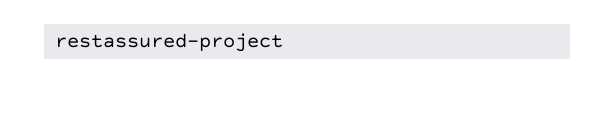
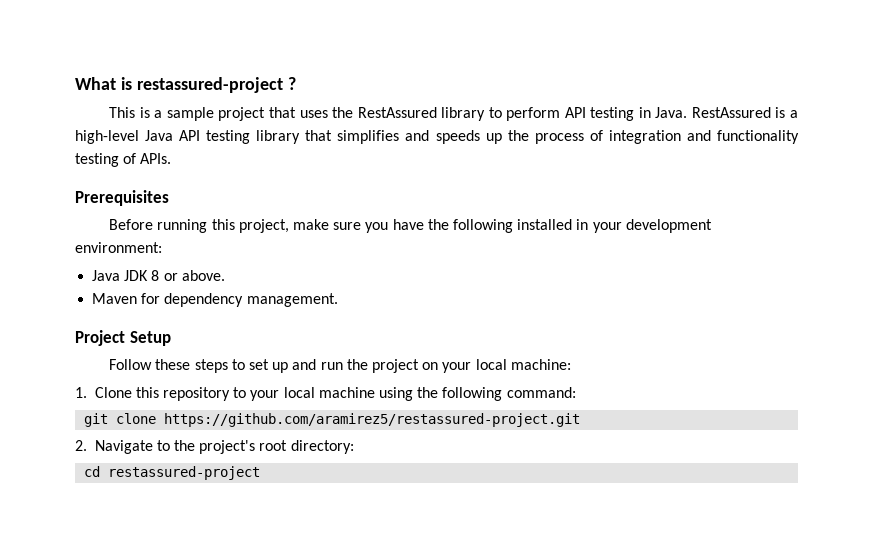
(54, 42) none -> [75,77,296,93] [109,107,799,121] [75,130,799,144] [75,153,172,167] [75,190,169,206] [109,219,712,233] [75,242,162,253] [92,270,225,281] [92,293,338,307] [75,330,171,346] [109,359,571,373] [75,387,576,401] [84,413,581,427] [75,440,354,454] [84,466,101,477] What is restassured-project ? // This is a sample project that uses the RestAssured library to perform API testing in Java. RestAssured is a high-level Java API testing library that simplifies and speeds up the process of integration and functionality testing of APIs. // Prerequisites // Before running this project, make sure you have the following installed in your development environment: // Java JDK 8 or above. // Maven for dependency management. // Project Setup // Follow these steps to set up and run the project on your local machine: // 1. Clone this repository to your local machine using the following command: // git clone https://github.com/aramirez5/restassured-project.git // 2. Navigate to the project's root directory: // cd

